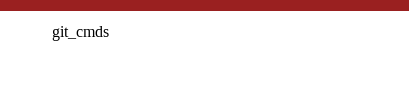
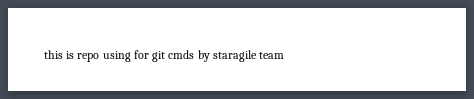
[52,26,109,41] git_cmds -> [44,50,285,62] this is repo using for git cmds by staragile team

